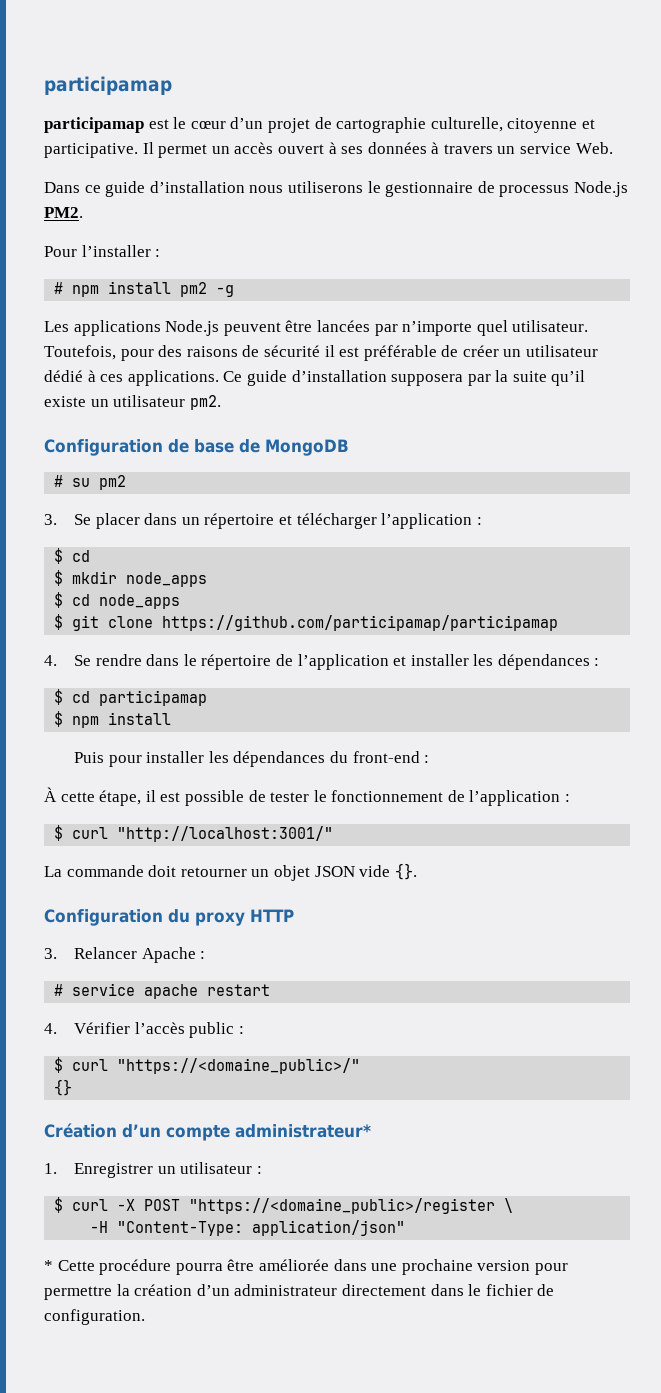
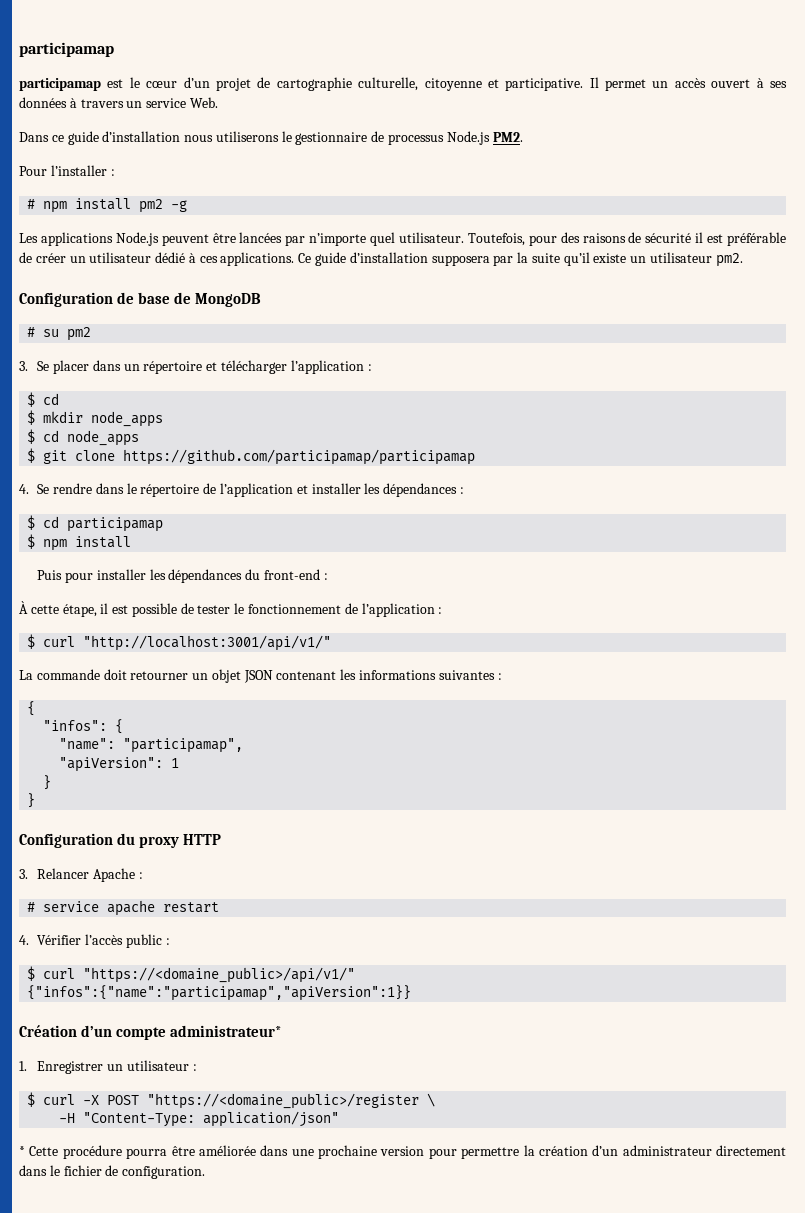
[117,826,334,842] "http://localhost:3001/" -> [83,635,332,651] "http://localhost:3001/api/v1/"
[359,863,417,880] vide {}. -> [276,669,502,680] [27,701,36,716] [43,719,124,734] [59,738,244,753] [59,757,180,772] [43,775,52,790] [27,793,36,808] contenant les informations suivantes : // { // "infos": { // "name": "participamap", // "apiVersion": 1 // } // }
[117,1058,361,1074] [54,1079,73,1096] "https://<domaine_public>/" // {} -> [83,967,356,983] [27,985,412,1001] "https://<domaine_public>/api/v1/" // {"infos":{"name":"participamap","apiVersion":1}}

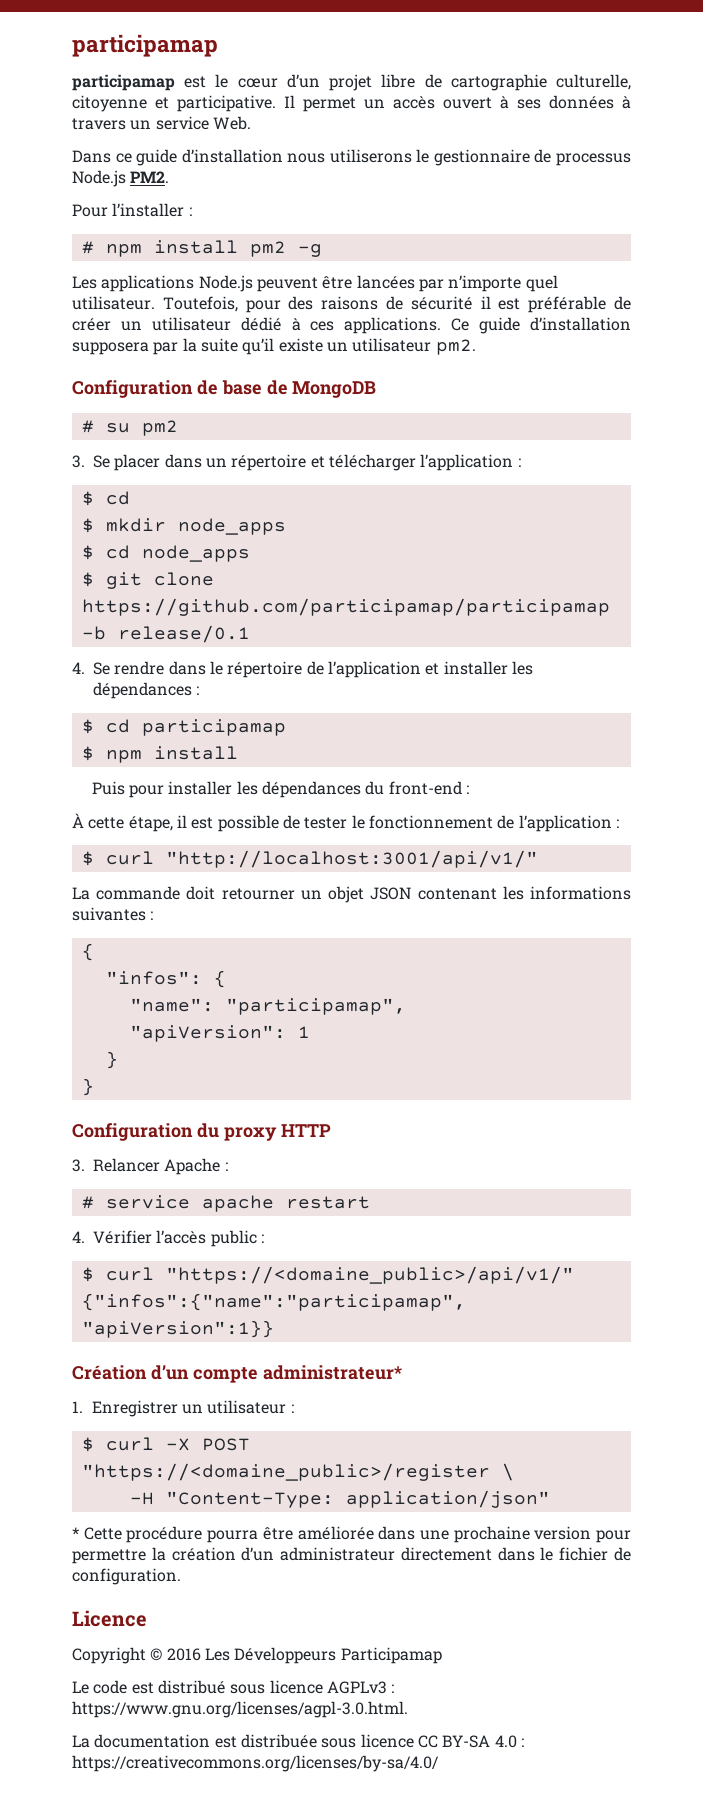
(251, 84) none -> [381,74,416,88] libre
(476, 457) none -> [81,625,250,643] -b release/0.1
(206, 1172) none -> [72,1610,147,1627] [72,1647,442,1664] [72,1680,395,1694] [72,1701,408,1718] [72,1734,524,1748] [72,1755,439,1772] // Licence // Copyright © 2016 Les Développeurs Participamap // Le code est distribué sous licence AGPLv3 : https://www.gnu.org/licenses/agpl-3.0.html. // La documentation est distribuée sous licence CC BY-SA 4.0 : https://creativecommons.org/licenses/by-sa/4.0/

